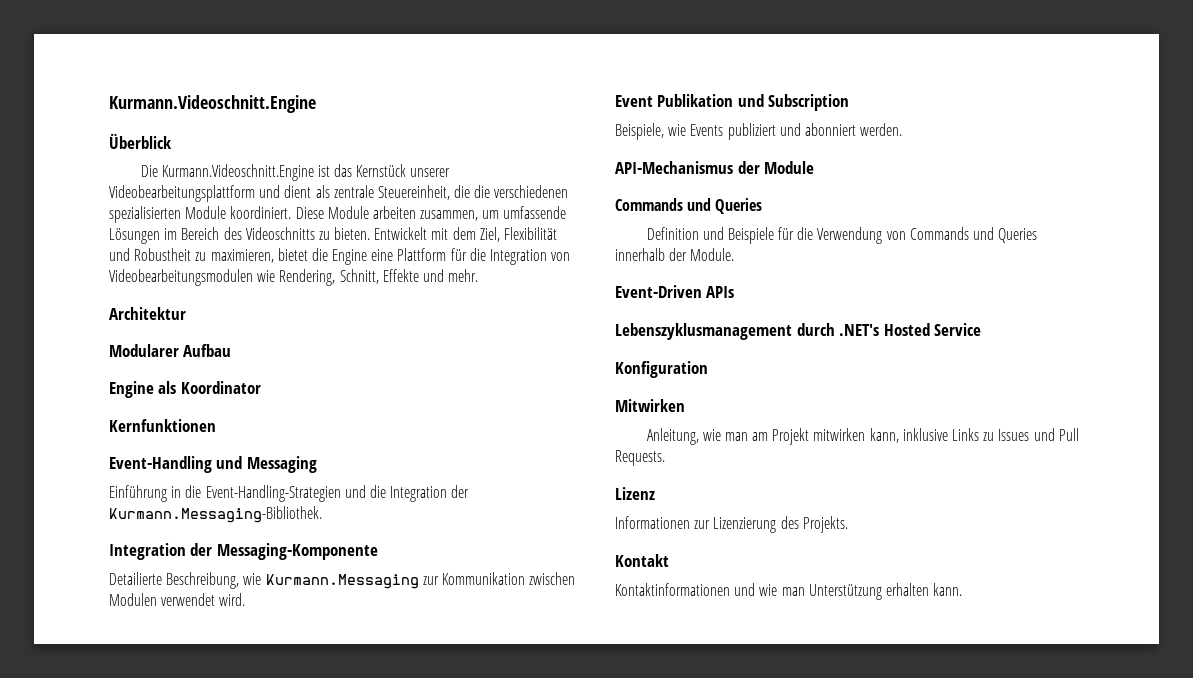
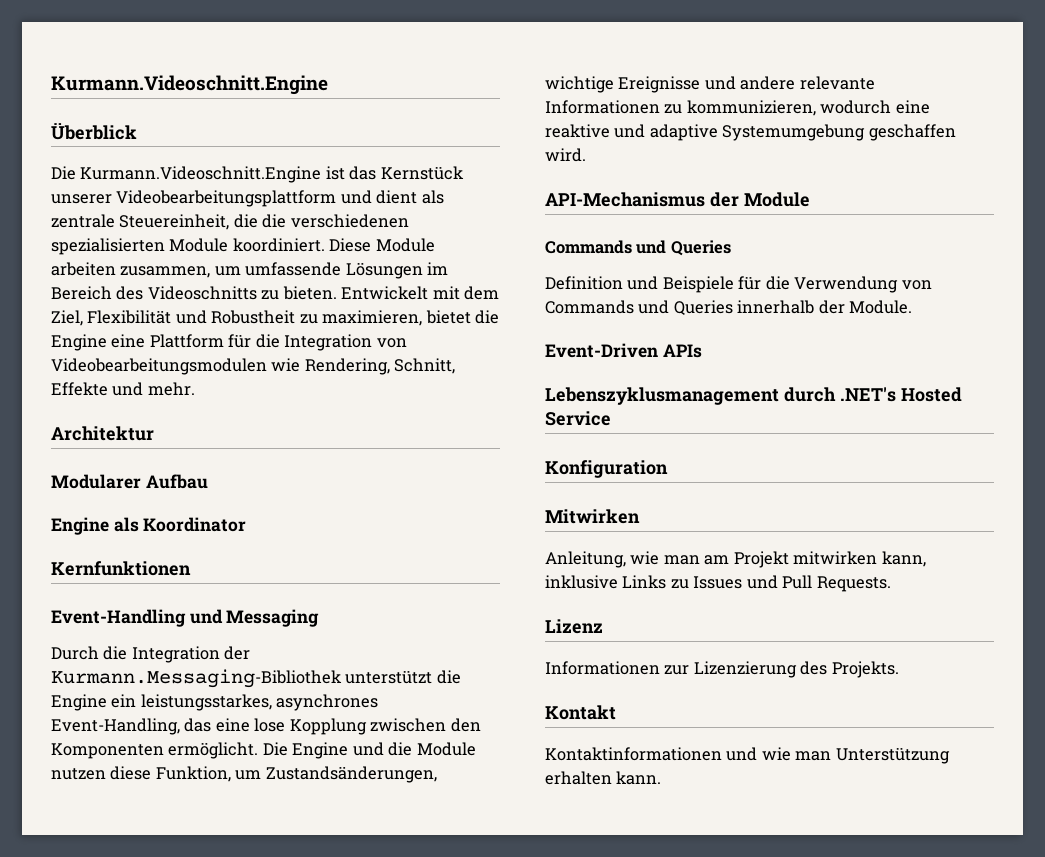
[109,485,470,502] [109,506,322,523] [109,543,378,560] [109,572,576,589] [109,593,246,606] [615,94,850,111] [615,123,903,140] Einführung in die Event-Handling-Strategien und die Integration der Kurmann.Messaging-Bibliothek. // Integration der Messaging-Komponente // Detailierte Beschreibung, wie Kurmann.Messaging zur Kommunikation zwischen Modulen verwendet wird. // Event Publikation und Subscription // Beispiele, wie Events publiziert und abonniert werden. -> [51,646,251,663] [51,669,461,688] [51,694,379,711] [51,718,481,735] [51,742,476,759] [51,766,437,783] [545,76,875,93] [545,100,930,116] [545,124,956,141] [545,148,586,162] Durch die Integration der Kurmann.Messaging-Bibliothek unterstützt die Engine ein leistungsstarkes, asynchrones Event-Handling, das eine lose Kopplung zwischen den Komponenten ermöglicht. Die Engine und die Module nutzen diese Funktion, um Zustandsänderungen, wichtige Ereignisse und andere relevante Informationen zu kommunizieren, wodurch eine reaktive und adaptive Systemumgebung geschaffen wird.

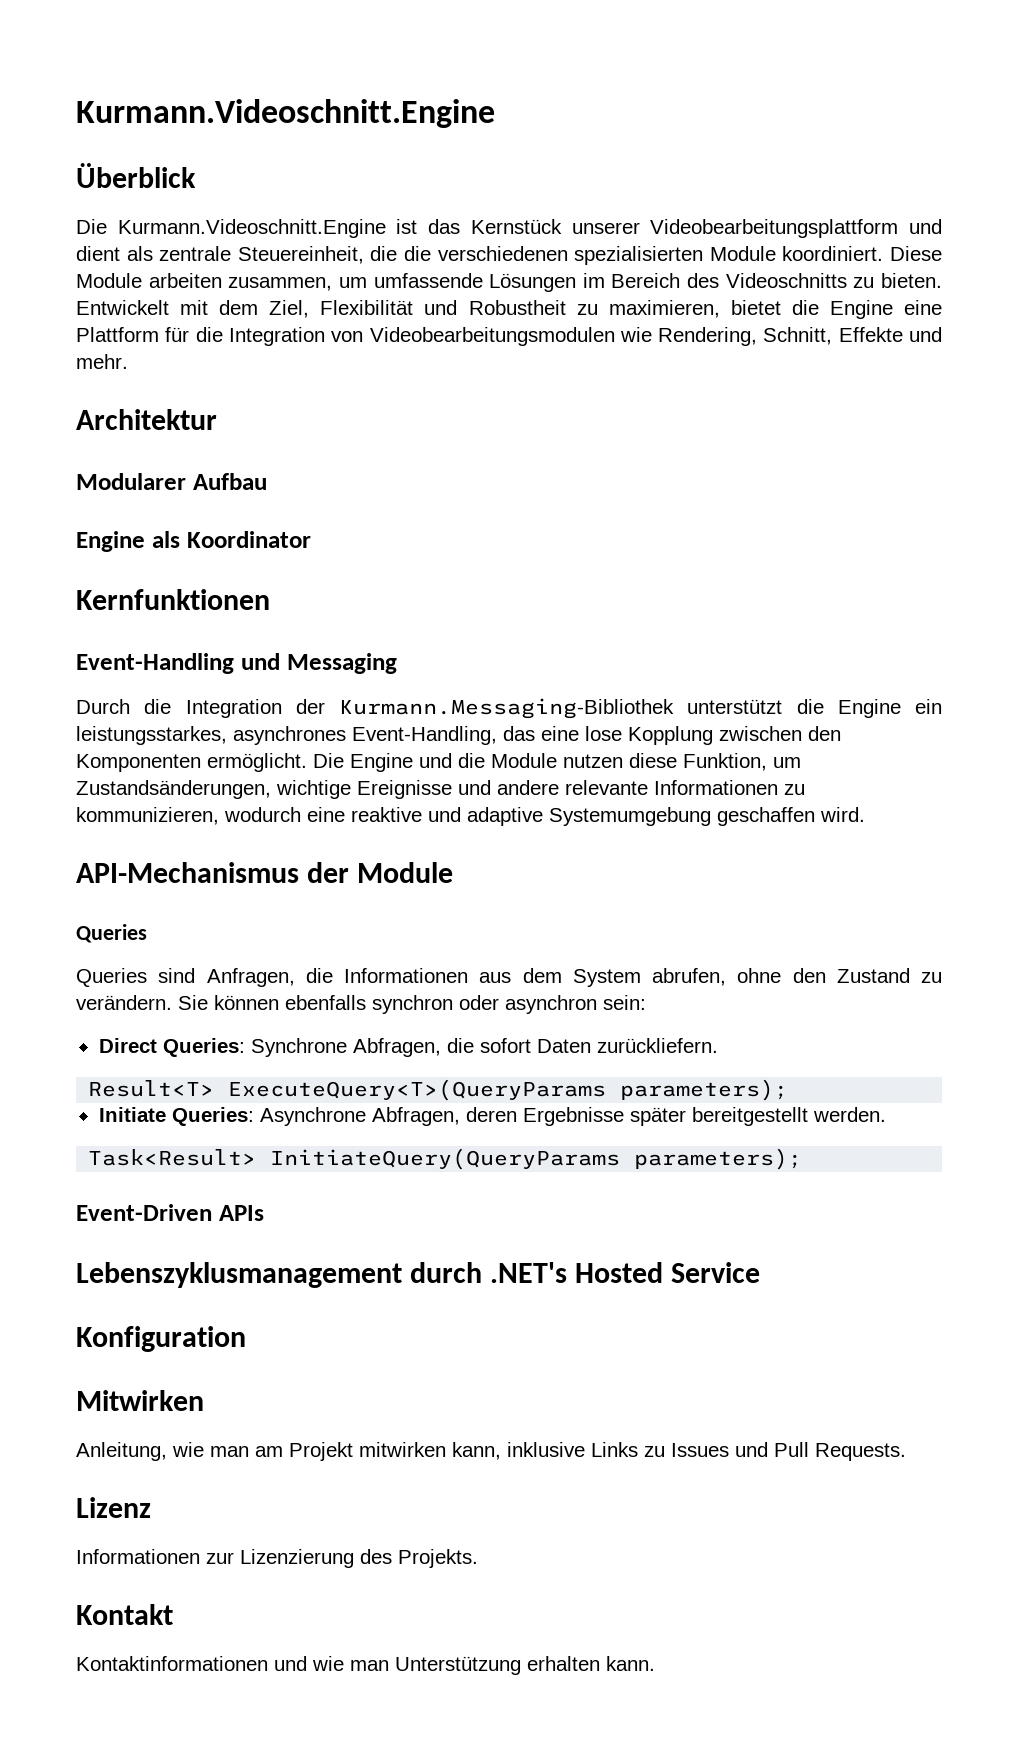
[545,240,667,254] Commands und -> (453, 872) none
[545,276,932,293] [545,300,913,315] Definition und Beispiele für die Verwendung von Commands und Queries innerhalb der Module. -> [76,968,942,987] [76,995,646,1014] [98,1038,718,1057] [88,1079,789,1101] [98,1107,886,1126] [88,1148,803,1170] Queries sind Anfragen, die Informationen aus dem System abrufen, ohne den Zustand zu verändern. Sie können ebenfalls synchron oder asynchron sein: // Direct Queries: Synchrone Abfragen, die sofort Daten zurückliefern. // Result<T> ExecuteQuery<T>(QueryParams parameters); // Initiate Queries: Asynchrone Abfragen, deren Ergebnisse später bereitgestellt werden. // Task<Result> InitiateQuery(QueryParams parameters);

